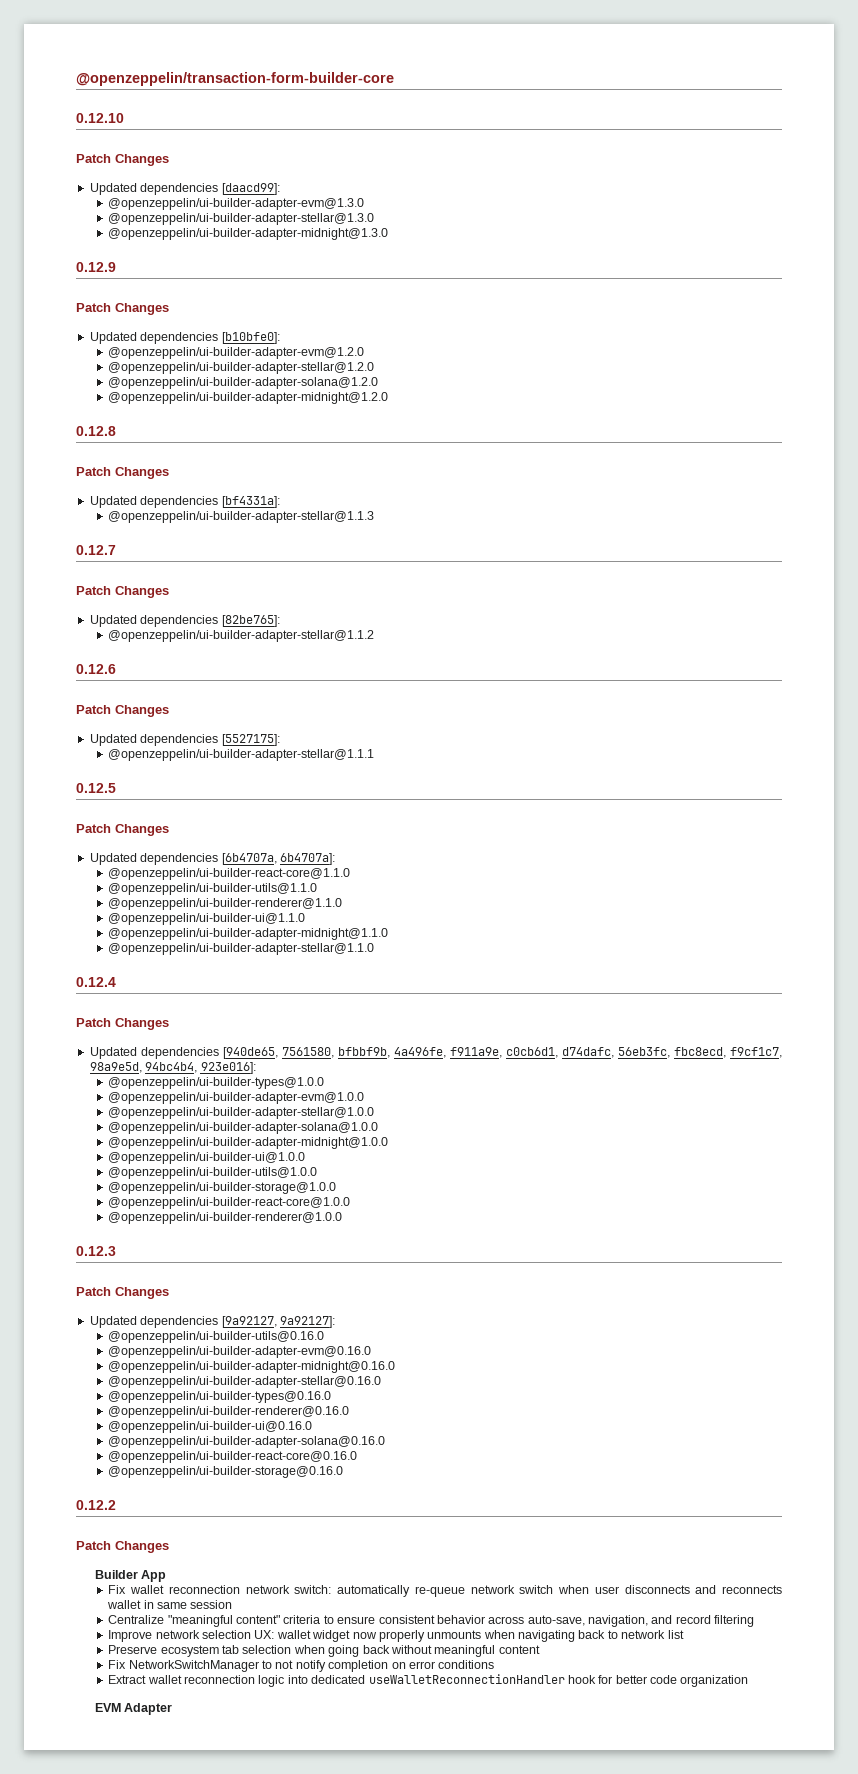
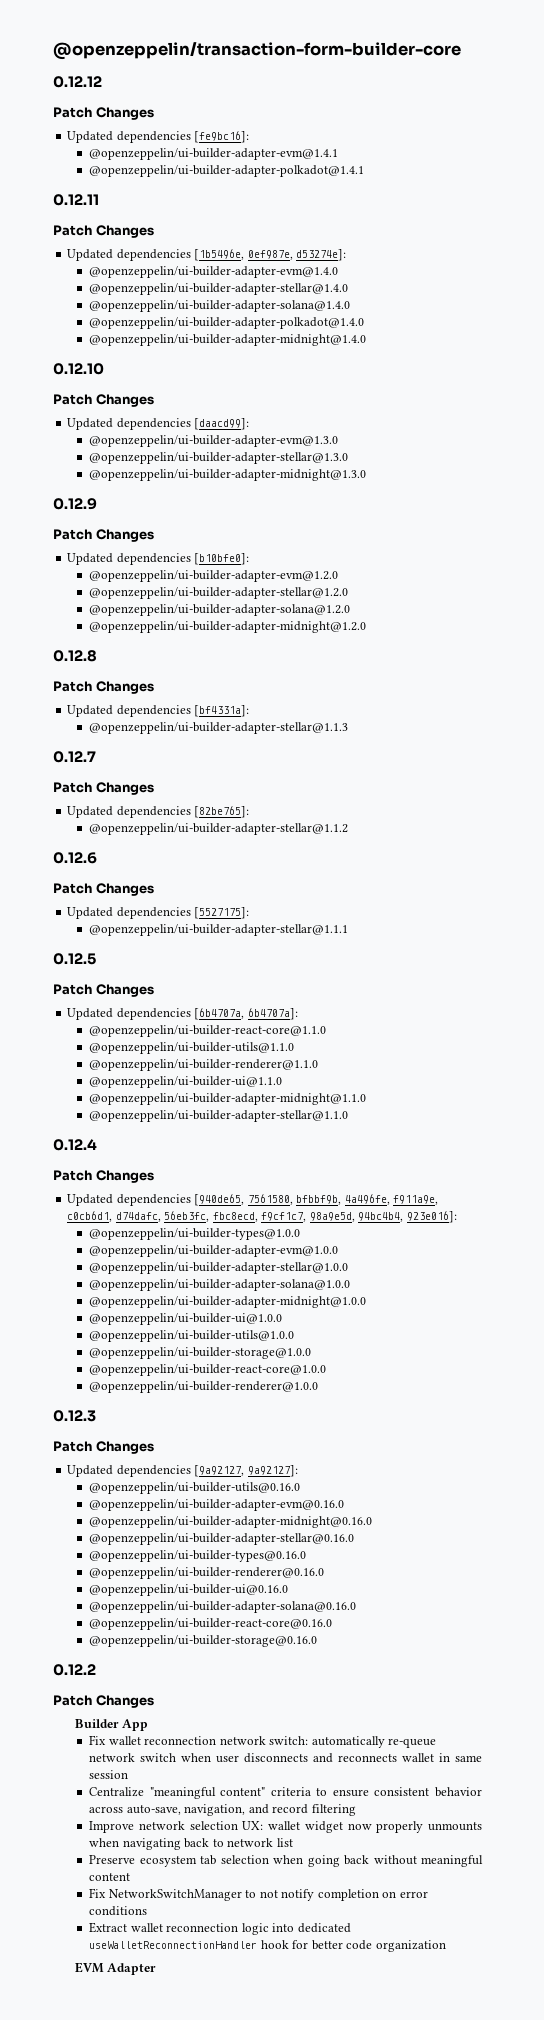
(394, 79) none -> [53,76,102,88] [53,107,154,120] [67,131,250,143] [89,148,339,160] [89,165,365,177] [53,194,99,206] [53,225,154,238] [67,249,347,261] [89,266,339,278] [89,283,349,295] [89,300,351,312] [89,317,365,329] [89,334,367,346] // 0.12.12 // Patch Changes // Updated dependencies [fe9bc16]: // @openzeppelin/ui-builder-adapter-evm@1.4.1 // @openzeppelin/ui-builder-adapter-polkadot@1.4.1 // 0.12.11 // Patch Changes // Updated dependencies [1b5496e, 0ef987e, d53274e]: // @openzeppelin/ui-builder-adapter-evm@1.4.0 // @openzeppelin/ui-builder-adapter-stellar@1.4.0 // @openzeppelin/ui-builder-adapter-solana@1.4.0 // @openzeppelin/ui-builder-adapter-polkadot@1.4.0 // @openzeppelin/ui-builder-adapter-midnight@1.4.0

